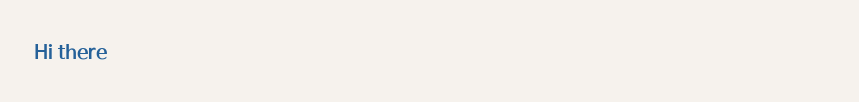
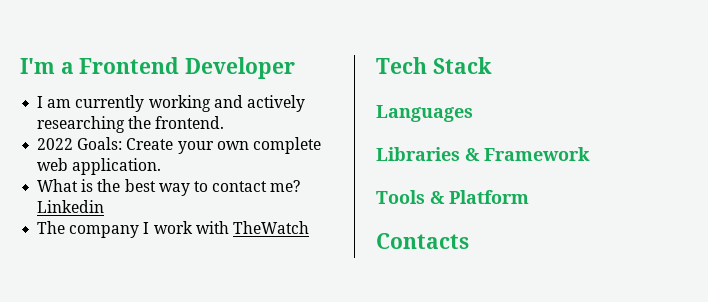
[34,44,108,60] Hi there -> [20,57,296,79] [37,95,305,112] [37,116,225,133] [37,137,321,154] [37,158,162,175] [37,179,301,196] [37,200,105,213] [37,221,309,238] [376,57,492,74] [376,105,473,122] [376,147,590,161] [376,190,529,204] [376,233,469,249] I'm a Frontend Developer // I am currently working and actively researching the frontend. // 2022 Goals: Create your own complete web application. // What is the best way to contact me? Linkedin // The company I work with TheWatch // Tech Stack // Languages // Libraries & Framework // Tools & Platform // Contacts

